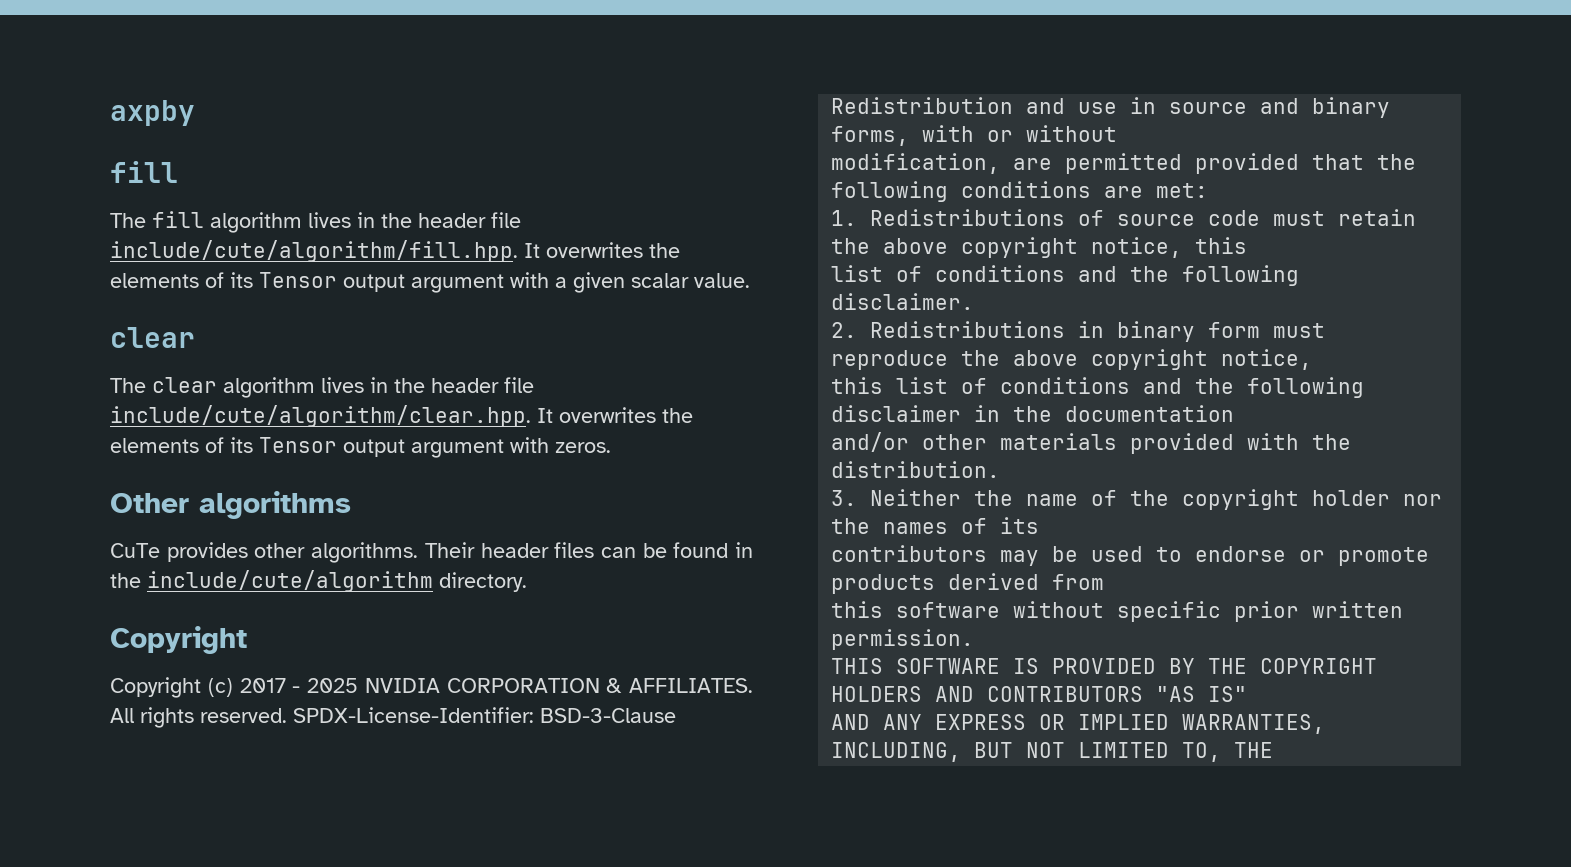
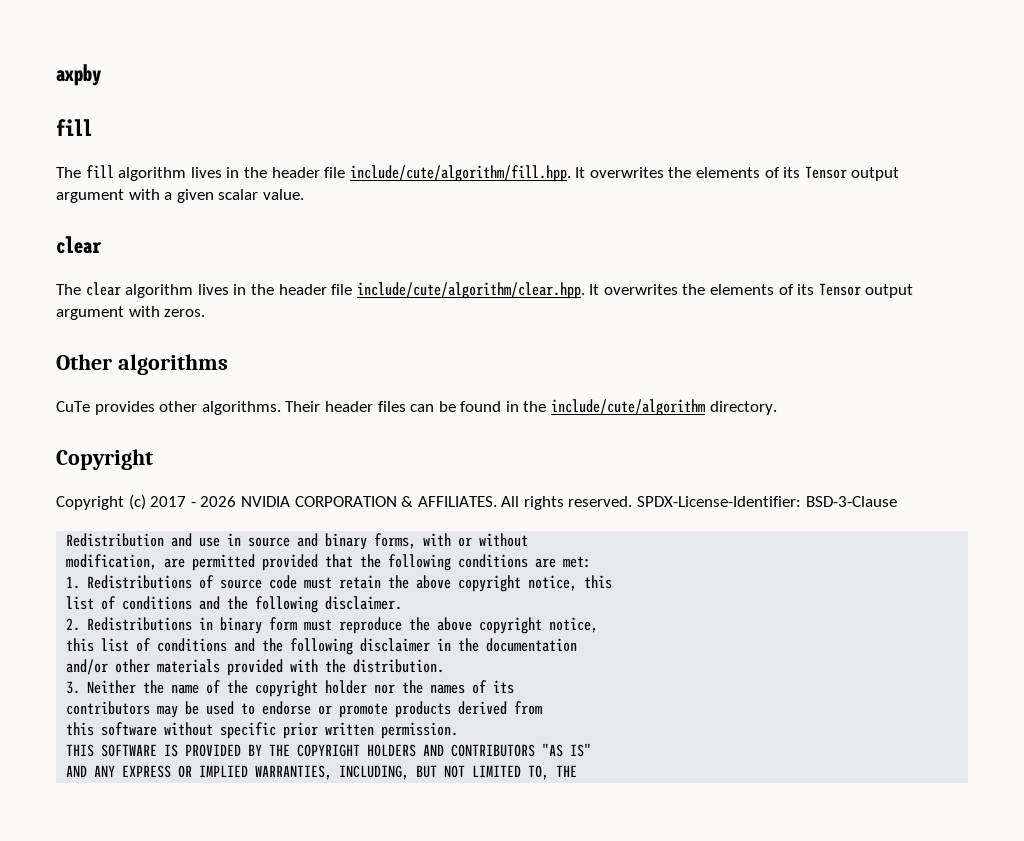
[307,678,358,693] 2025 -> [200,496,237,507] 2026

